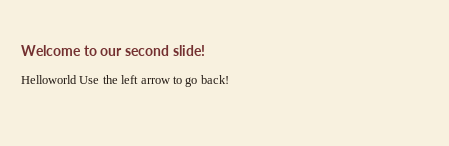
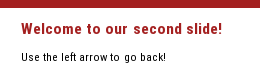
[21,75,77,84] Helloworld -> (222, 28) none

